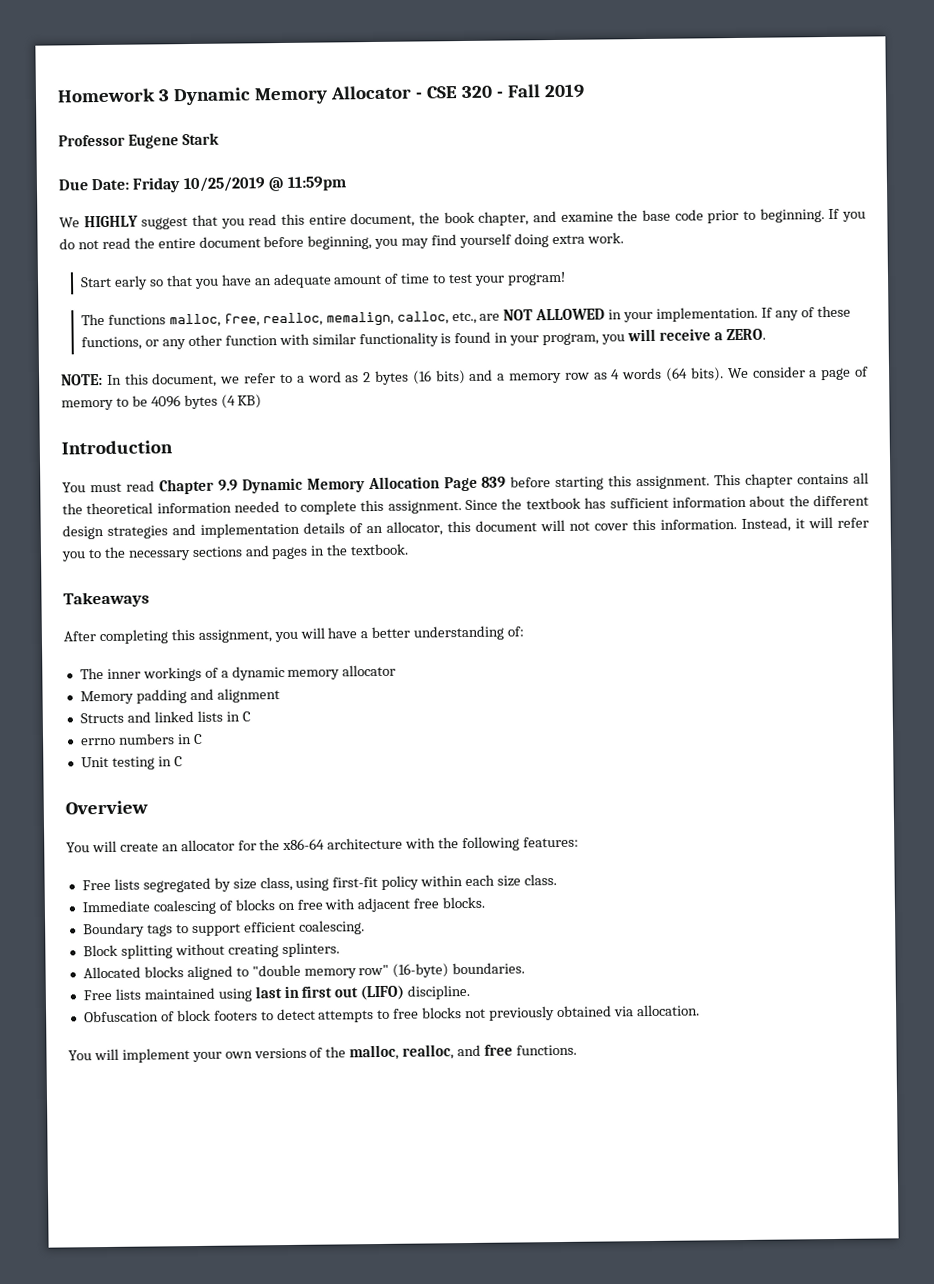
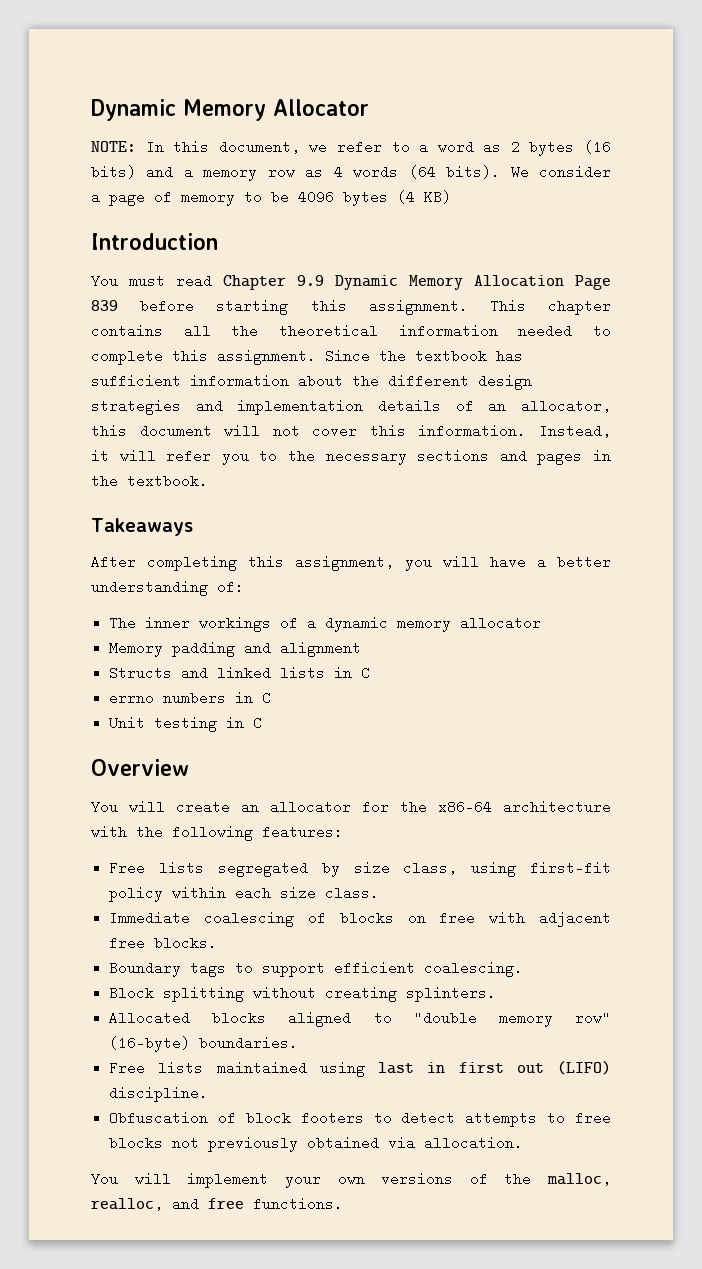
[57,88,170,103] Homework 3 -> (91, 110) none
[414,83,585,99] [58,132,219,149] [58,176,347,193] [59,208,866,230] [59,232,624,250] [80,271,566,290] [81,305,851,328] [81,328,766,351] - CSE 320 - Fall 2019 // Professor Eugene Stark // Due Date: Friday 10/25/2019 @ 11:59pm // We HIGHLY suggest that you read this entire document, the book chapter, and examine the base code prior to beginning. If you do not read the entire document before beginning, you may find yourself doing extra work. // Start early so that you have an adequate amount of time to test your program! // The functions malloc, free, realloc, memalign, calloc, etc., are NOT ALLOWED in your implementation. If any of these functions, or any other function with similar functionality is found in your program, you will receive a ZERO. -> (369, 107) none

